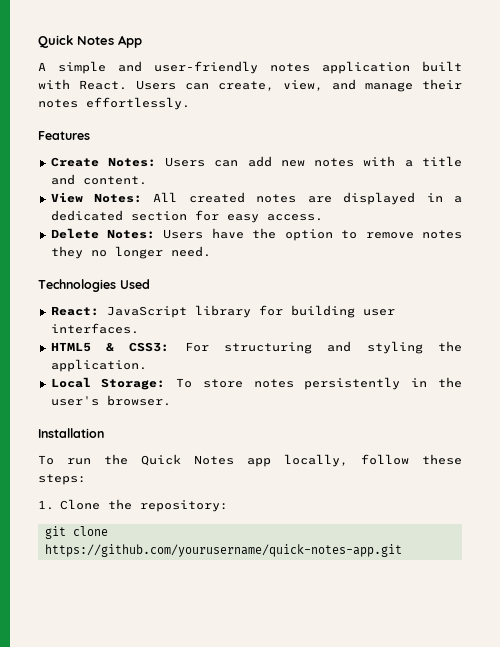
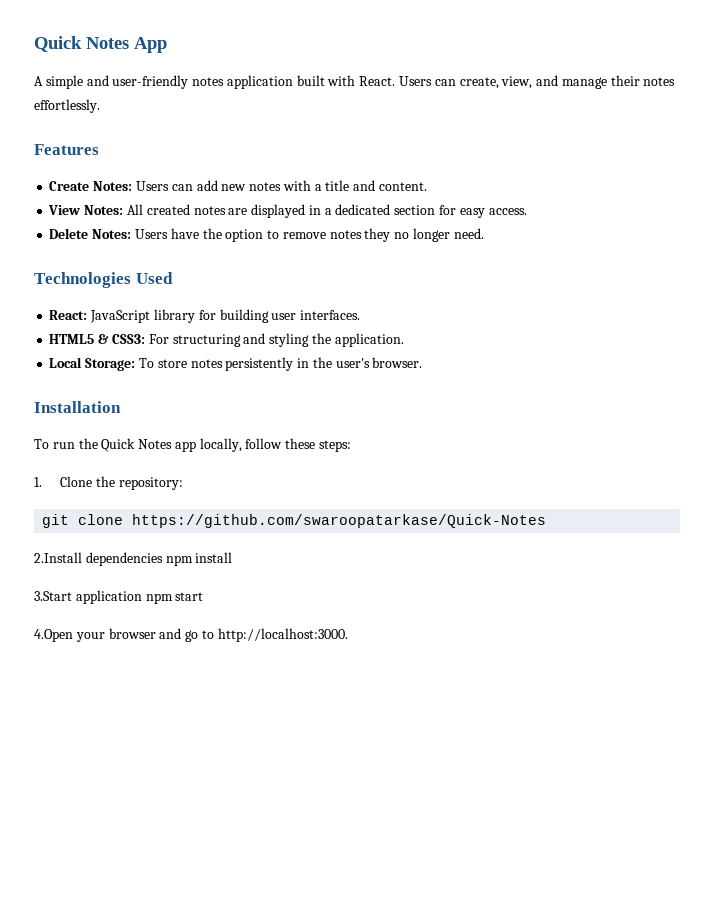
[44,544,402,557] https://github.com/yourusername/quick-notes-app.git -> [132,514,547,528] [34,552,233,566] [34,590,204,604] [34,628,348,642] https://github.com/swaroopatarkase/Quick-Notes // 2.Install dependencies npm install // 3.Start application npm start // 4.Open your browser and go to http://localhost:3000.

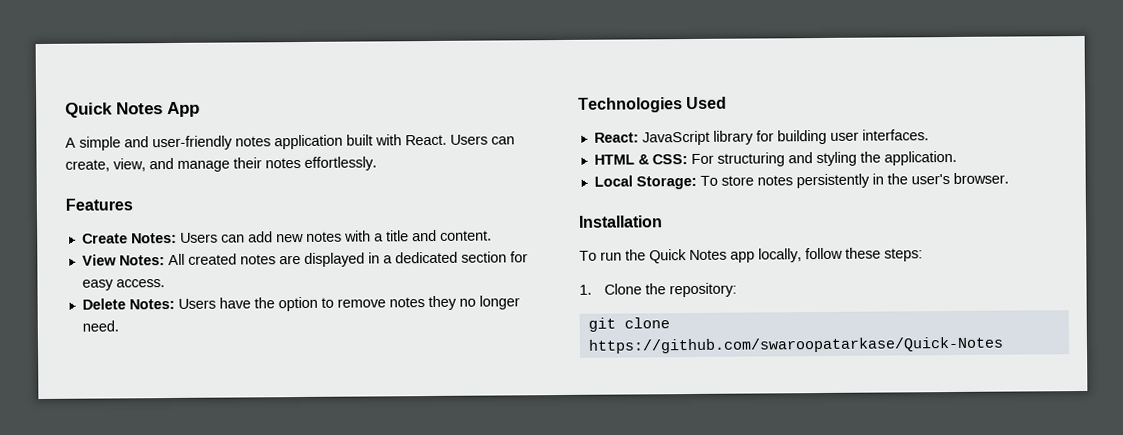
[49,334,145,344] HTML5 & CSS3: -> [593,154,688,165] HTML & CSS:
[34,552,233,566] [34,590,204,604] [34,628,348,642] // 2.Install dependencies npm install // 3.Start application npm start // 4.Open your browser and go to http://localhost:3000. -> (1004, 345) none

